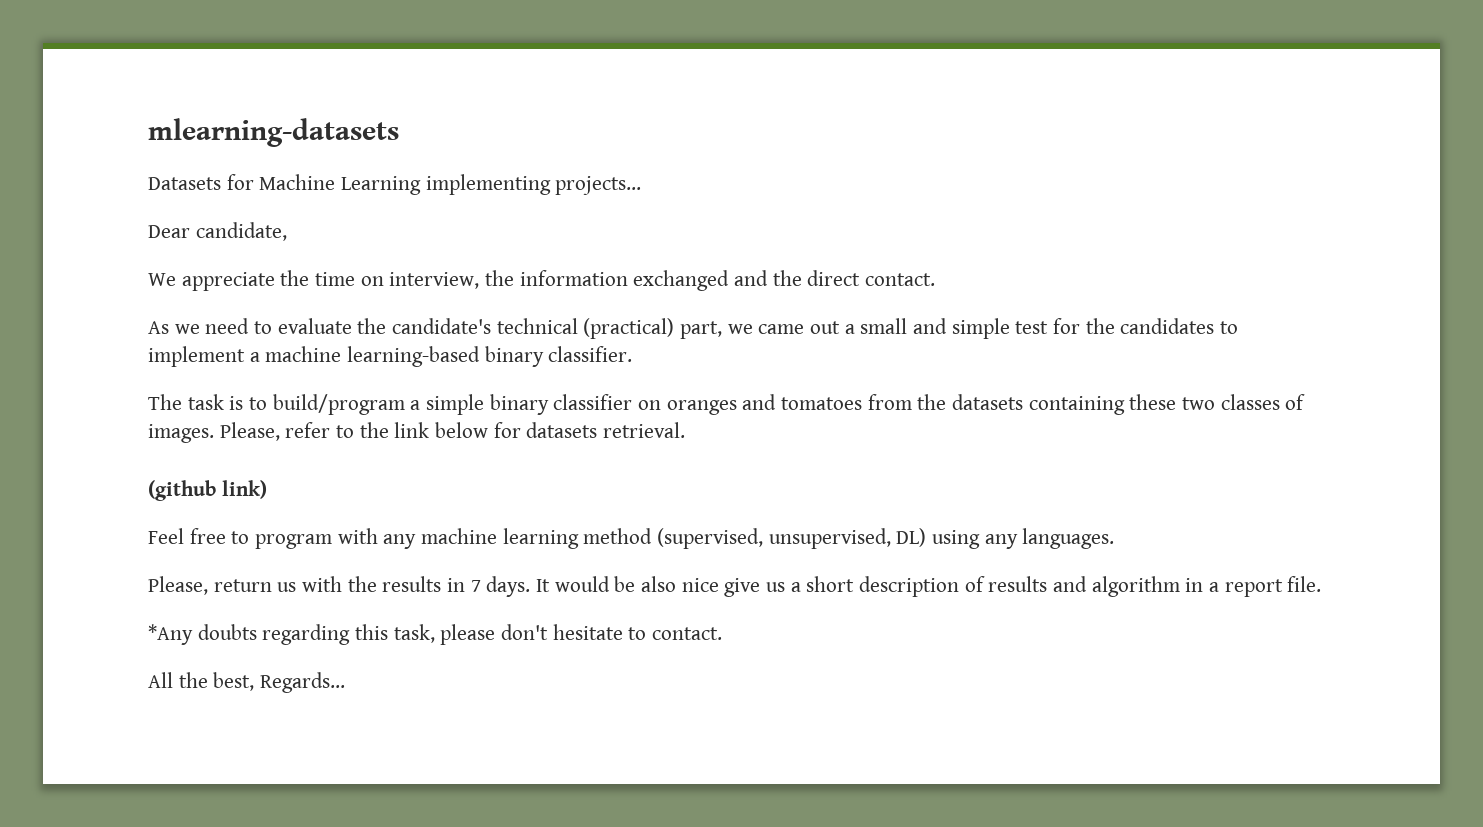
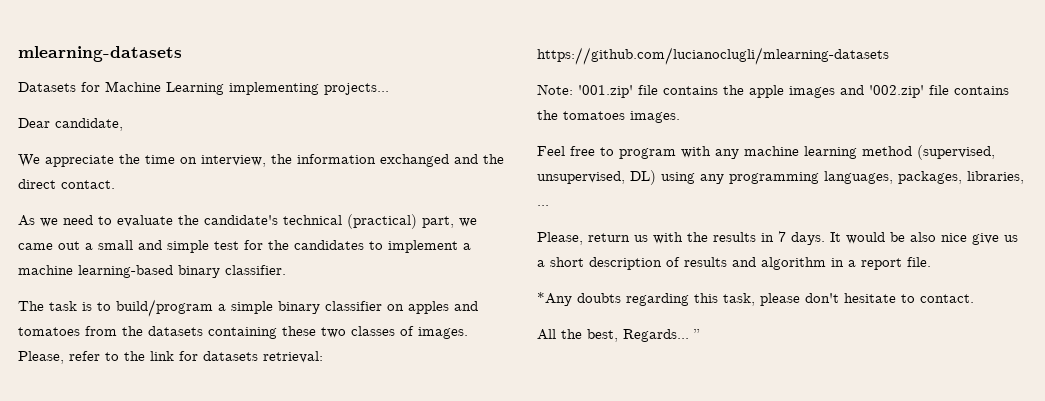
[666,400,737,415] oranges -> [408,301,449,314] apples
[435,422,489,438] below -> (174, 356) none
[603,422,686,438] [148,480,267,501] retrieval. // (github link) -> [263,351,323,363] [537,47,889,65] [537,84,1009,98] [537,110,680,123] retrieval: https://github.com/lucianoclugli/mlearning-datasets // Note: '001.zip' file contains the apple images and '002.zip' file contains the tomatoes images.
[1022,528,1115,549] languages. -> [729,171,1024,184] [537,205,549,206] programming languages, packages, libraries, ...
(346, 682) none -> [694,329,700,339] ”

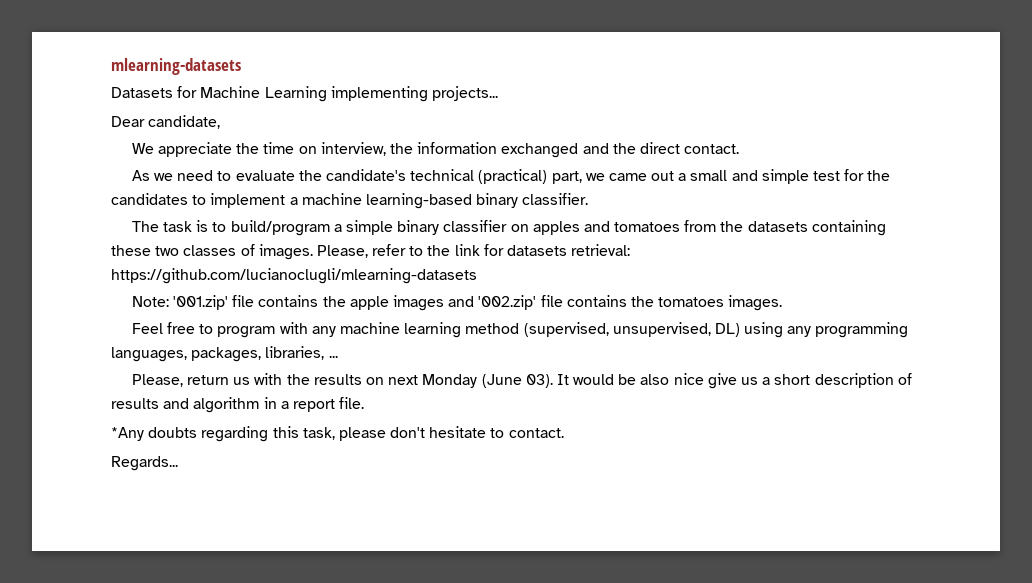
[761,231,825,245] in 7 days. -> [365,374,553,388] on next Monday (June 03).
[537,329,700,342] All the best, Regards... ” -> [111,456,178,471] Regards...

